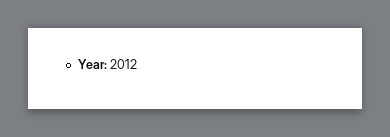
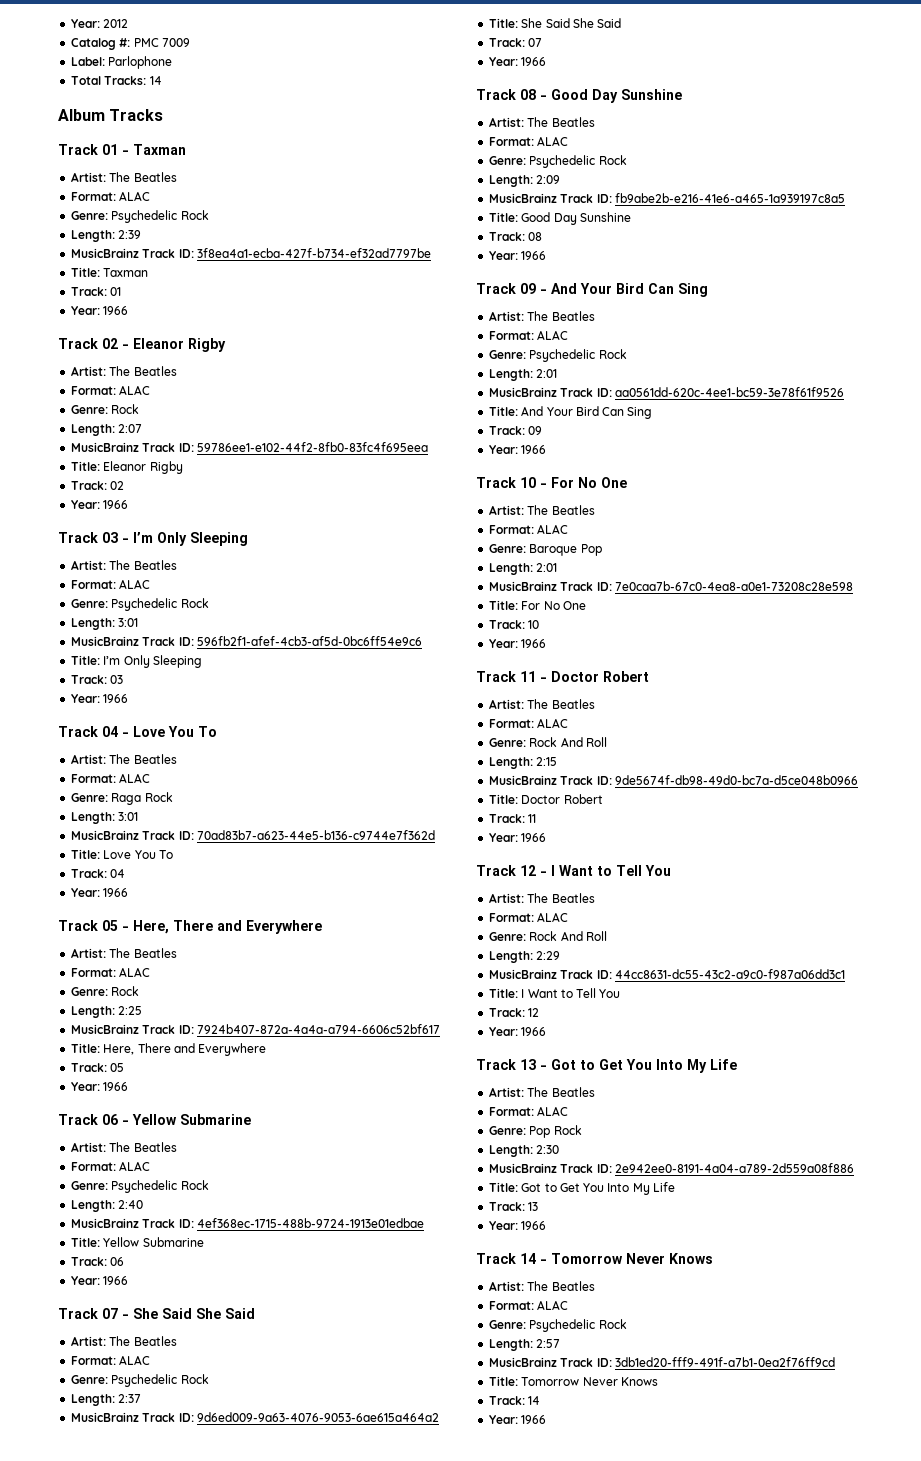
(138, 64) none -> [71,38,190,50] [71,56,173,69] [71,76,162,85] [58,109,164,121] [58,144,186,155] [71,172,177,182] [71,191,151,201] [71,210,209,223] [71,230,142,242] [71,248,431,258] [71,267,149,277] [71,287,122,296] [71,306,129,315] [58,338,226,352] [71,366,177,376] [71,385,151,395] [71,404,140,414] [71,424,143,436] [71,442,428,452] [71,461,183,474] [71,481,125,490] [71,500,129,509] [58,532,248,546] [71,560,177,570] [71,579,151,589] [71,598,209,611] [71,618,139,630] [71,636,422,646] [71,655,202,668] [71,675,124,684] [71,694,129,703] [58,726,217,737] [71,754,177,764] [71,773,151,783] [71,792,173,805] [71,812,139,824] [71,830,435,840] [71,849,173,859] [71,869,126,878] [71,888,129,897] [58,920,322,934] [71,948,177,958] [71,967,151,977] [71,986,140,996] [71,1006,143,1018] [71,1024,440,1034] [71,1043,267,1056] [71,1063,125,1072] [71,1082,129,1091] [58,1114,251,1125] [71,1142,177,1152] [71,1161,151,1171] [71,1180,209,1193] [71,1200,144,1212] [71,1218,424,1228] [71,1237,204,1247] [71,1257,125,1266] [71,1276,129,1285] [58,1308,255,1319] [71,1336,177,1346] [71,1355,151,1365] [71,1374,209,1387] [71,1394,142,1406] [71,1412,439,1422] [489,18,622,28] [489,38,543,47] [489,57,547,66] [476,89,682,103] [489,117,595,127] [489,136,569,146] [489,155,627,168] [489,175,561,187] [489,193,845,203] [489,212,631,225] [489,232,543,241] [489,251,547,260] [476,283,708,297] [489,311,595,321] [489,330,569,340] [489,349,627,362] [489,369,558,381] [489,387,844,397] [489,406,653,419] [489,426,543,435] [489,445,547,454] [476,477,627,488] [489,505,595,515] [489,524,569,534] [489,544,602,556] [489,563,558,575] [489,581,853,591] [489,600,586,610] [489,620,540,629] [489,639,547,648] [476,671,649,682] [489,699,595,709] [489,718,569,728] [489,737,607,747] [489,757,558,769] [489,775,858,785] [489,794,603,804] [489,814,537,823] [489,833,547,842] [476,865,671,876] [489,893,595,903] [489,912,569,922] [489,931,607,941] [489,951,561,963] [489,969,845,979] [489,988,621,998] [489,1008,540,1017] [489,1027,547,1036] [476,1059,737,1073] [489,1087,595,1097] [489,1106,569,1116] [489,1125,582,1138] [489,1145,560,1157] [489,1163,854,1173] [489,1182,675,1195] [489,1202,539,1211] [489,1221,547,1230] [476,1253,713,1264] [489,1281,595,1291] [489,1300,569,1310] [489,1319,627,1332] [489,1339,561,1351] [489,1357,835,1367] [489,1376,658,1386] [489,1396,541,1405] [489,1415,547,1424] // Catalog #: PMC 7009 // Label: Parlophone // Total Tracks: 14 // Album Tracks // Track 01 - Taxman // Artist: The Beatles // Format: ALAC // Genre: Psychedelic Rock // Length: 2:39 // MusicBrainz Track ID: 3f8ea4a1-ecba-427f-b734-ef32ad7797be // Title: Taxman // Track: 01 // Year: 1966 // Track 02 - Eleanor Rigby // Artist: The Beatles // Format: ALAC // Genre: Rock // Length: 2:07 // MusicBrainz Track ID: 59786ee1-e102-44f2-8fb0-83fc4f695eea // Title: Eleanor Rigby // Track: 02 // Year: 1966 // Track 03 - I’m Only Sleeping // Artist: The Beatles // Format: ALAC // Genre: Psychedelic Rock // Length: 3:01 // MusicBrainz Track ID: 596fb2f1-afef-4cb3-af5d-0bc6ff54e9c6 // Title: I’m Only Sleeping // Track: 03 // Year: 1966 // Track 04 - Love You To // Artist: The Beatles // Format: ALAC // Genre: Raga Rock // Length: 3:01 // MusicBrainz Track ID: 70ad83b7-a623-44e5-b136-c9744e7f362d // Title: Love You To // Track: 04 // Year: 1966 // Track 05 - Here, There and Everywhere // Artist: The Beatles // Format: ALAC // Genre: Rock // Length: 2:25 // MusicBrainz Track ID: 7924b407-872a-4a4a-a794-6606c52bf617 // Title: Here, There and Everywhere // Track: 05 // Year: 1966 // Track 06 - Yellow Submarine // Artist: The Beatles // Format: ALAC // Genre: Psychedelic Rock // Length: 2:40 // MusicBrainz Track ID: 4ef368ec-1715-488b-9724-1913e01edbae // Title: Yellow Submarine // Track: 06 // Year: 1966 // Track 07 - She Said She Said // Artist: The Beatles // Format: ALAC // Genre: Psychedelic Rock // Length: 2:37 // MusicBrainz Track ID: 9d6ed009-9a63-4076-9053-6ae615a464a2 // Title: She Said She Said // Track: 07 // Year: 1966 // Track 08 - Good Day Sunshine // Artist: The Beatles // Format: ALAC // Genre: Psychedelic Rock // Length: 2:09 // MusicBrainz Track ID: fb9abe2b-e216-41e6-a465-1a939197c8a5 // Title: Good Day Sunshine // Track: 08 // Year: 1966 // Track 09 - And Your Bird Can Sing // Artist: The Beatles // Format: ALAC // Genre: Psychedelic Rock // Length: 2:01 // MusicBrainz Track ID: aa0561dd-620c-4ee1-bc59-3e78f61f9526 // Title: And Your Bird Can Sing // Track: 09 // Year: 1966 // Track 10 - For No One // Artist: The Beatles // Format: ALAC // Genre: Baroque Pop // Length: 2:01 // MusicBrainz Track ID: 7e0caa7b-67c0-4ea8-a0e1-73208c28e598 // Title: For No One // Track: 10 // Year: 1966 // Track 11 - Doctor Robert // Artist: The Beatles // Format: ALAC // Genre: Rock And Roll // Length: 2:15 // MusicBrainz Track ID: 9de5674f-db98-49d0-bc7a-d5ce048b0966 // Title: Doctor Robert // Track: 11 // Year: 1966 // Track 12 - I Want to Tell You // Artist: The Beatles // Format: ALAC // Genre: Rock And Roll // Length: 2:29 // MusicBrainz Track ID: 44cc8631-dc55-43c2-a9c0-f987a06dd3c1 // Title: I Want to Tell You // Track: 12 // Year: 1966 // Track 13 - Got to Get You Into My Life // Artist: The Beatles // Format: ALAC // Genre: Pop Rock // Length: 2:30 // MusicBrainz Track ID: 2e942ee0-8191-4a04-a789-2d559a08f886 // Title: Got to Get You Into My Life // Track: 13 // Year: 1966 // Track 14 - Tomorrow Never Knows // Artist: The Beatles // Format: ALAC // Genre: Psychedelic Rock // Length: 2:57 // MusicBrainz Track ID: 3db1ed20-fff9-491f-a7b1-0ea2f76ff9cd // Title: Tomorrow Never Knows // Track: 14 // Year: 1966

